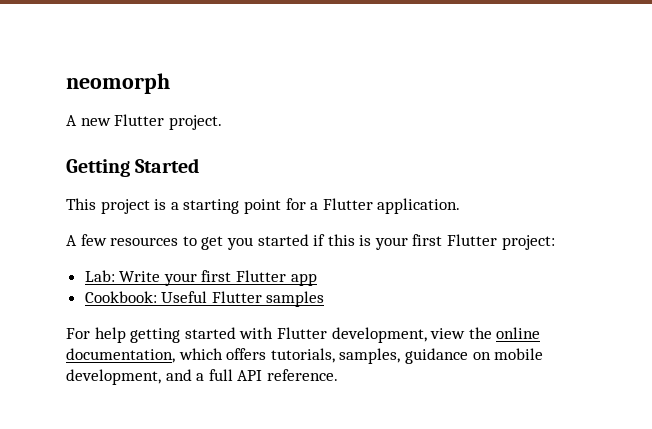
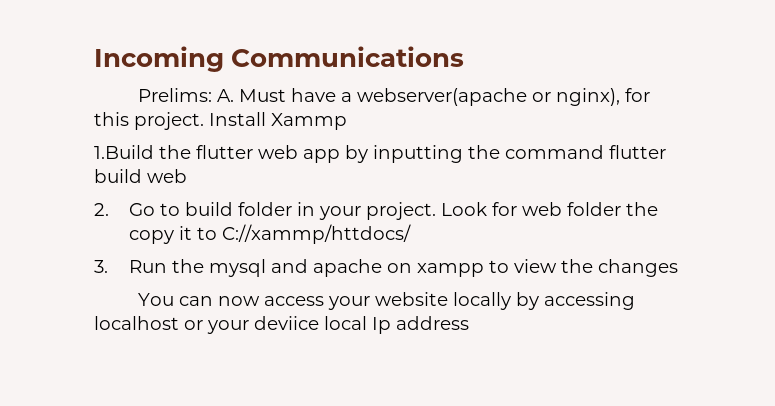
[66,73,170,94] [66,114,222,130] [66,158,200,177] [66,198,461,214] [66,234,555,250] [84,270,317,286] [84,291,325,307] [66,327,541,343] [66,348,544,364] [66,369,338,385] neomorph // A new Flutter project. // Getting Started // This project is a starting point for a Flutter application. // A few resources to get you started if this is your first Flutter project: // Lab: Write your first Flutter app // Cookbook: Useful Flutter samples // For help getting started with Flutter development, view the online documentation, which offers tutorials, samples, guidance on mobile development, and a full API reference. -> [94,46,465,72] [138,88,651,106] [94,112,347,130] [94,145,666,163] [94,169,187,183] [94,202,658,220] [128,224,411,244] [94,259,678,277] [138,292,636,310] [94,316,469,334] Incoming Communications // Prelims: A. Must have a webserver(apache or nginx), for this project. Install Xammp // 1.Build the flutter web app by inputting the command flutter build web // 2. Go to build folder in your project. Look for web folder the copy it to C://xammp/httdocs/ // 3. Run the mysql and apache on xampp to view the changes // You can now access your website locally by accessing localhost or your deviice local Ip address

